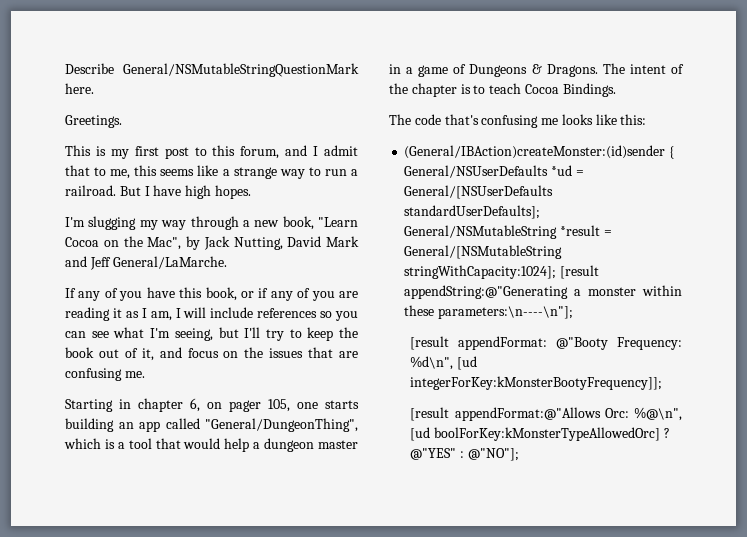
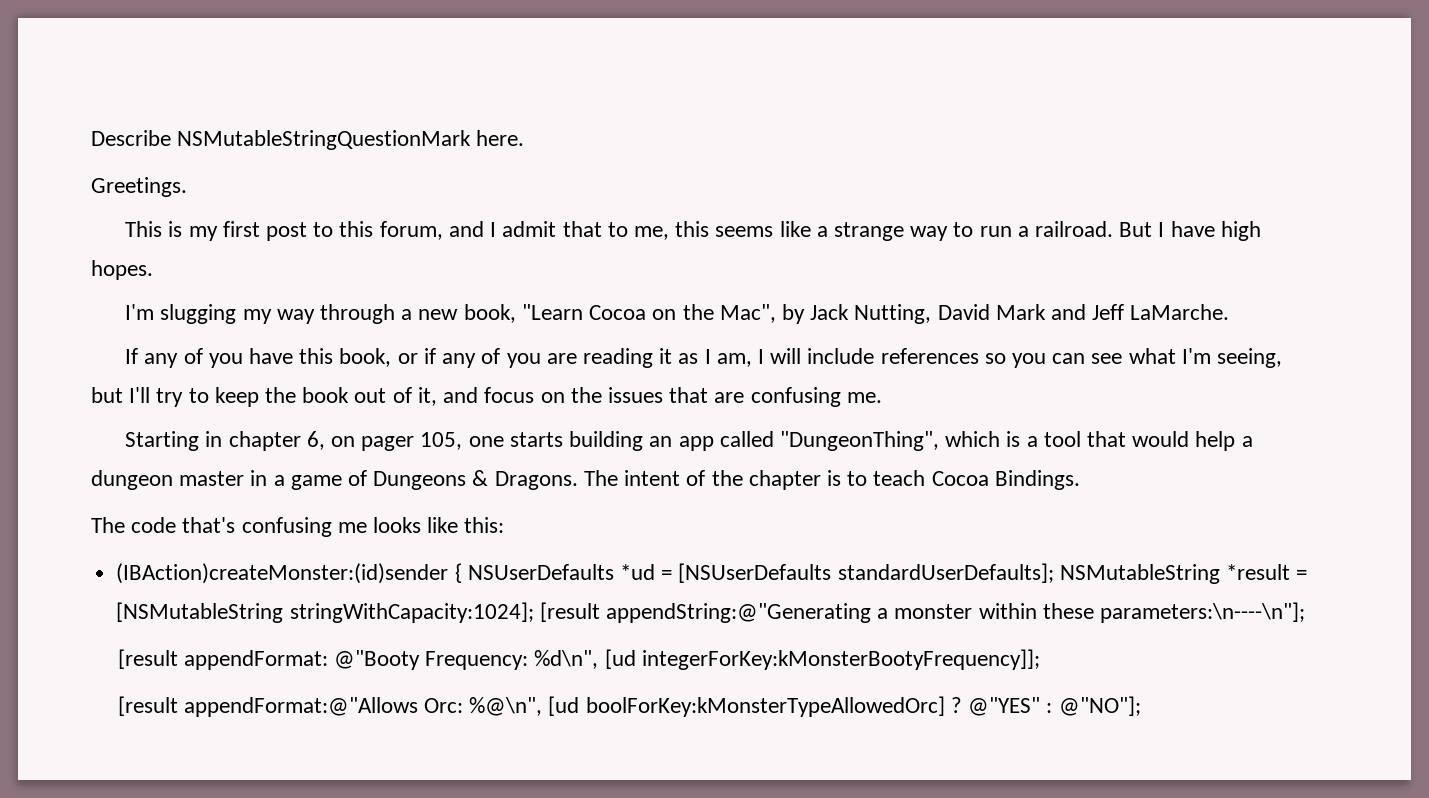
[123,63,359,77] General/NSMutableStringQuestionMark -> [177,130,472,150] NSMutableStringQuestionMark
[112,256,227,269] General/LaMarche. -> [1130,304,1230,320] LaMarche.
[205,418,358,432] "General/DungeonThing", -> [779,431,939,451] "DungeonThing",
[404,145,675,159] [404,165,584,178] [404,185,554,199] [404,205,541,219] [404,225,558,239] (General/IBAction)createMonster:(id)sender { General/NSUserDefaults *ud = General/[NSUserDefaults standardUserDefaults]; General/NSMutableString -> [116,563,1220,584] (IBAction)createMonster:(id)sender { NSUserDefaults *ud = [NSUserDefaults standardUserDefaults]; NSMutableString
[404,245,563,259] General/[NSMutableString -> [116,602,284,623] [NSMutableString

